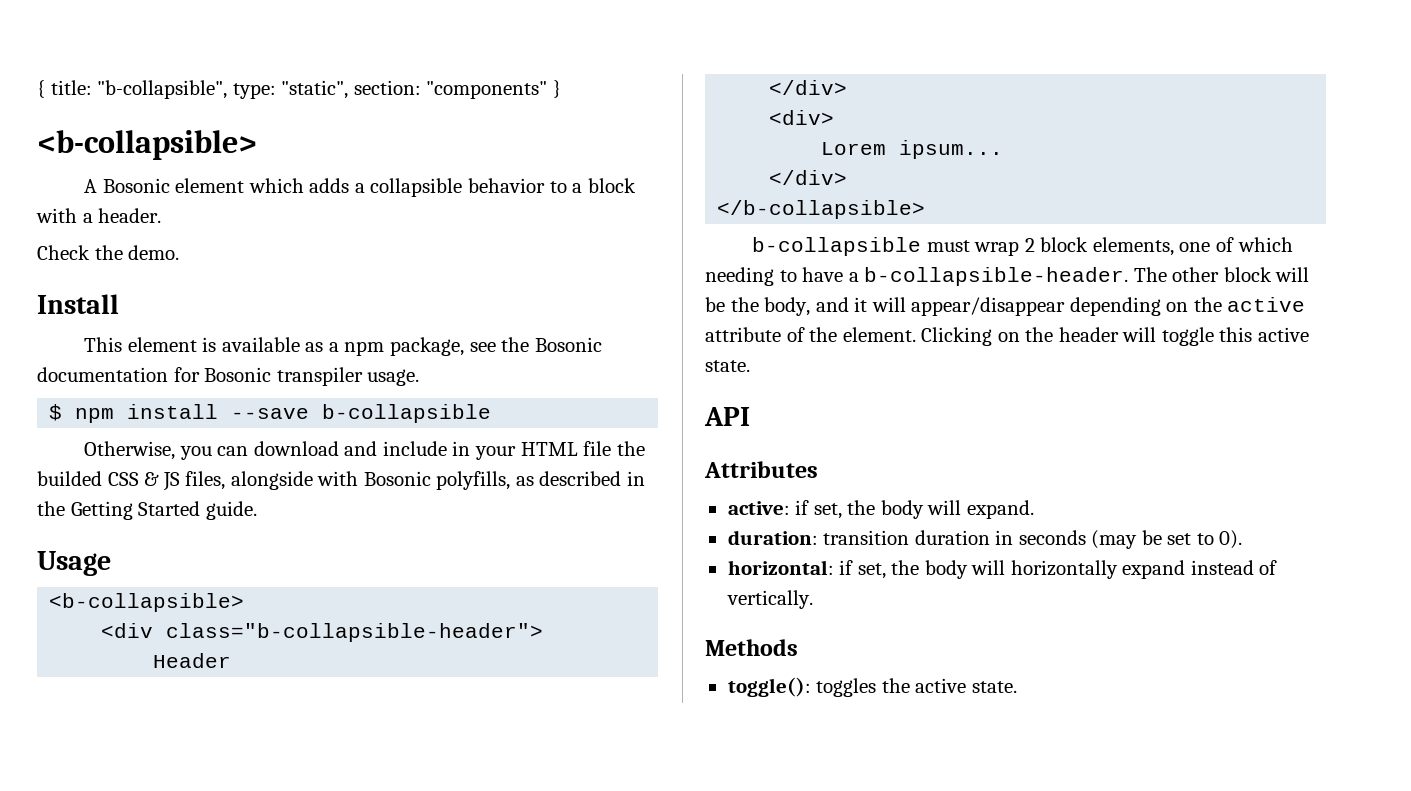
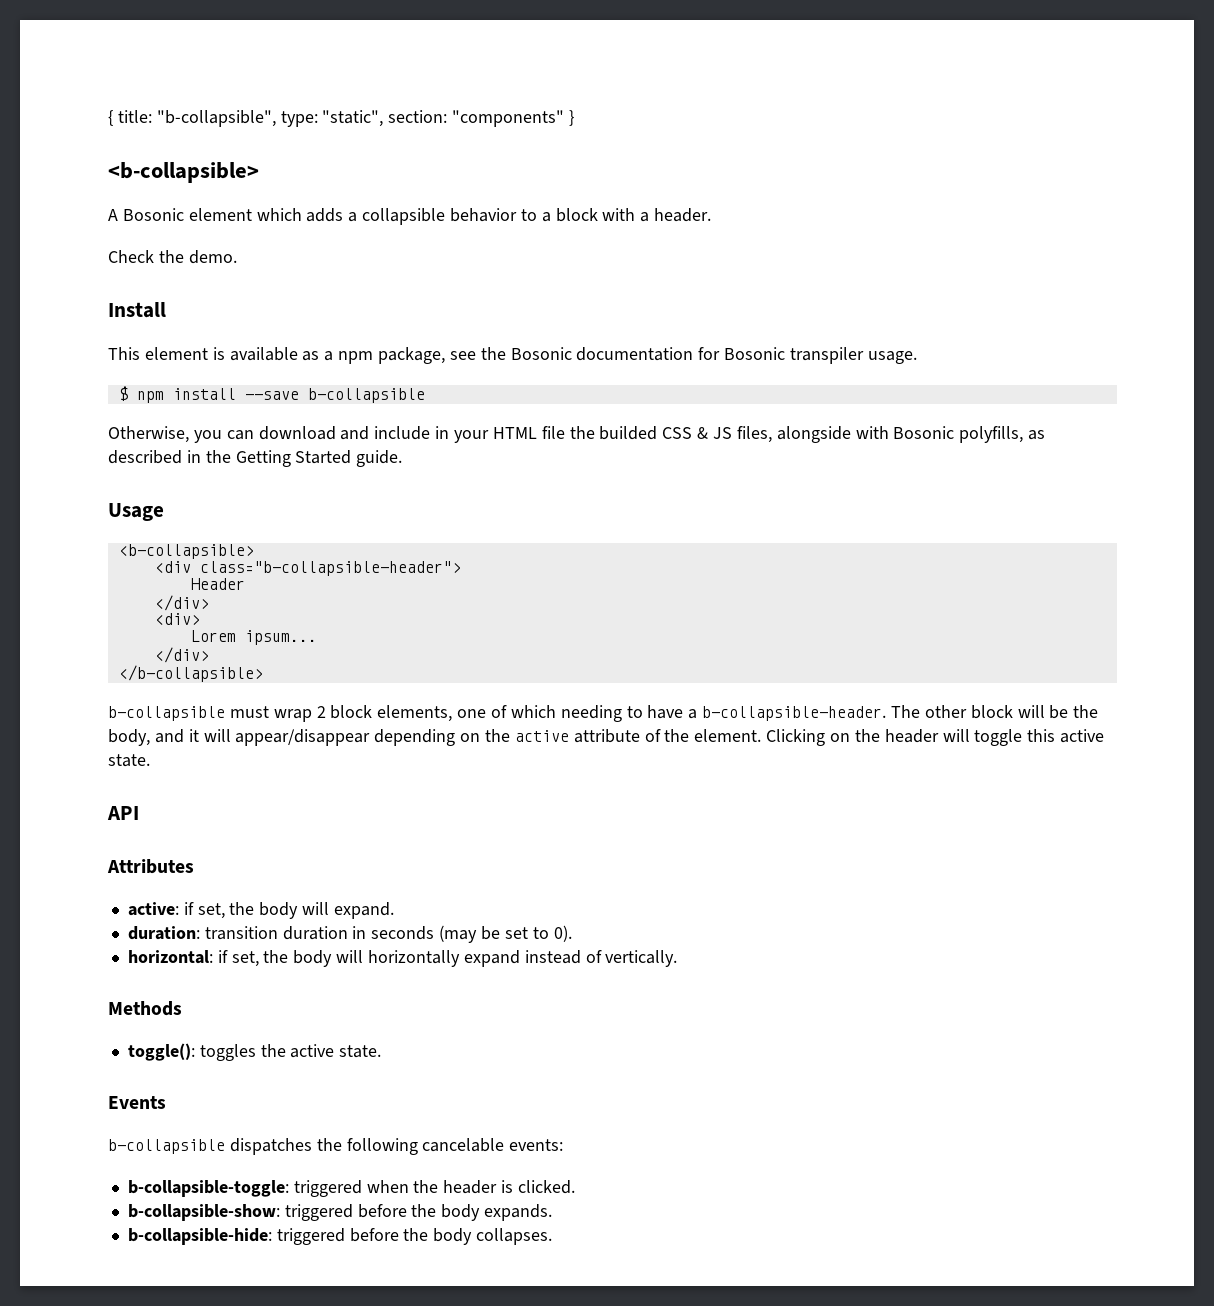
(1017, 687) none -> [108,1096,166,1109] [108,1138,564,1155] [127,1180,575,1197] [127,1204,553,1221] [127,1228,553,1245] // Events // b-collapsible dispatches the following cancelable events: // b-collapsible-toggle: triggered when the header is clicked. // b-collapsible-show: triggered before the body expands. // b-collapsible-hide: triggered before the body collapses.

